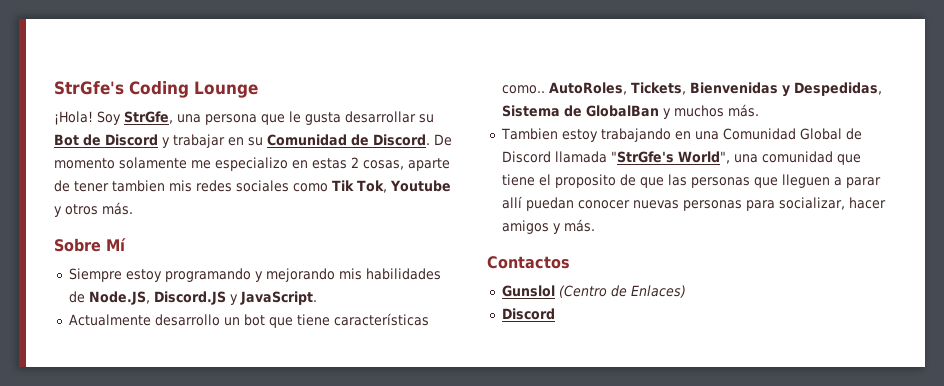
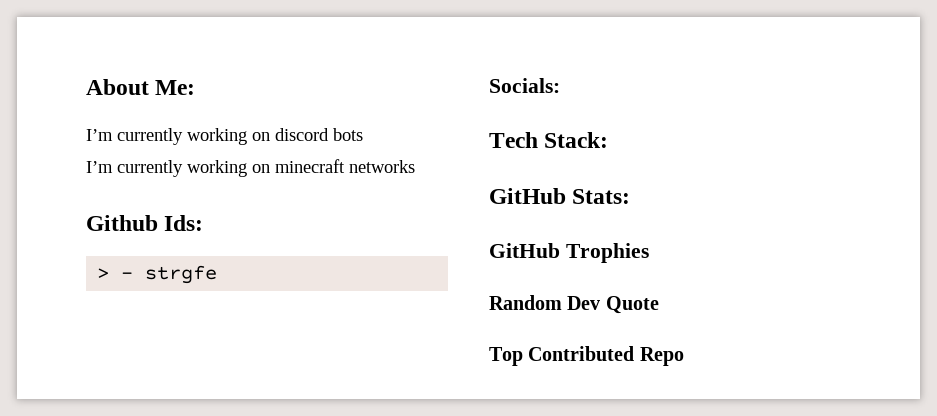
[54,81,258,98] [54,111,434,125] [54,134,452,148] [54,157,450,171] [54,180,451,193] [54,202,133,217] [54,238,126,252] [68,268,441,282] [68,291,317,305] [68,313,429,328] [501,82,882,97] [501,104,759,119] [500,128,862,142] [501,151,861,165] [501,174,881,188] [501,196,886,211] [501,219,595,234] [487,256,570,269] [501,285,686,298] [501,308,555,320] StrGfe's Coding Lounge // ¡Hola! Soy StrGfe, una persona que le gusta desarrollar su Bot de Discord y trabajar en su Comunidad de Discord. De momento solamente me especializo en estas 2 cosas, aparte de tener tambien mis redes sociales como Tik Tok, Youtube y otros más. // Sobre Mí // Siempre estoy programando y mejorando mis habilidades de Node.JS, Discord.JS y JavaScript. // Actualmente desarrollo un bot que tiene características como.. AutoRoles, Tickets, Bienvenidas y Despedidas, Sistema de GlobalBan y muchos más. // Tambien estoy trabajando en una Comunidad Global de Discord llamada "StrGfe's World", una comunidad que tiene el proposito de que las personas que lleguen a parar allí puedan conocer nuevas personas para socializar, hacer amigos y más. // Contactos // Gunslol (Centro de Enlaces) // Discord -> [86,79,196,95] [86,128,363,145] [86,159,415,177] [86,215,204,231] [97,265,218,284] [489,78,560,93] [489,132,609,148] [489,188,631,204] [489,243,649,263] [489,295,659,314] [489,346,684,366] About Me: // I’m currently working on discord bots // I’m currently working on minecraft networks // Github Ids: // > - strgfe // Socials: // Tech Stack: // GitHub Stats: // GitHub Trophies // Random Dev Quote // Top Contributed Repo

